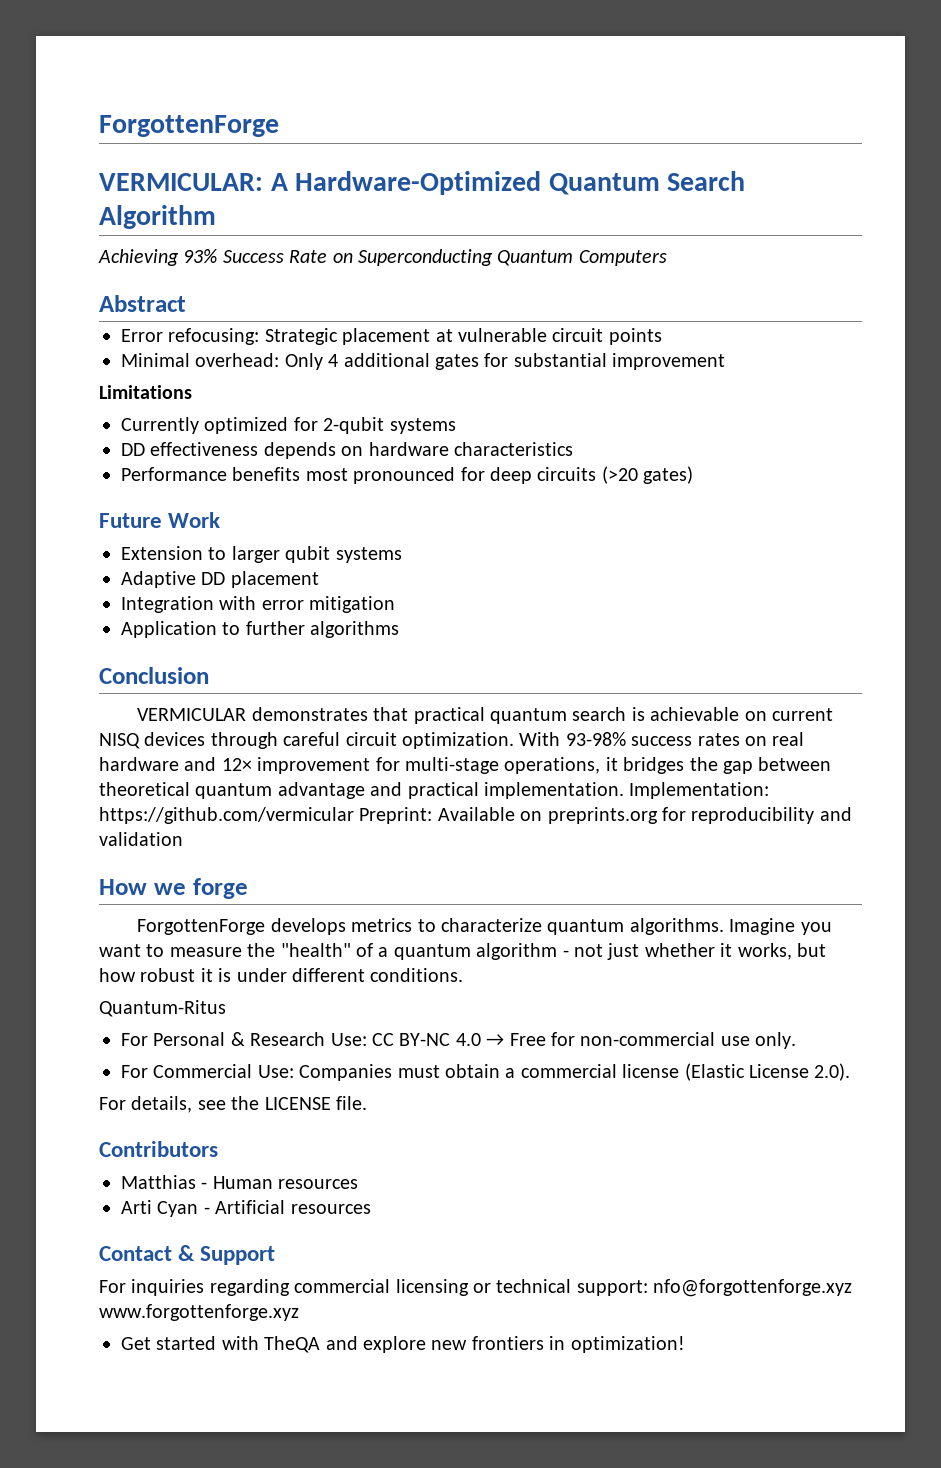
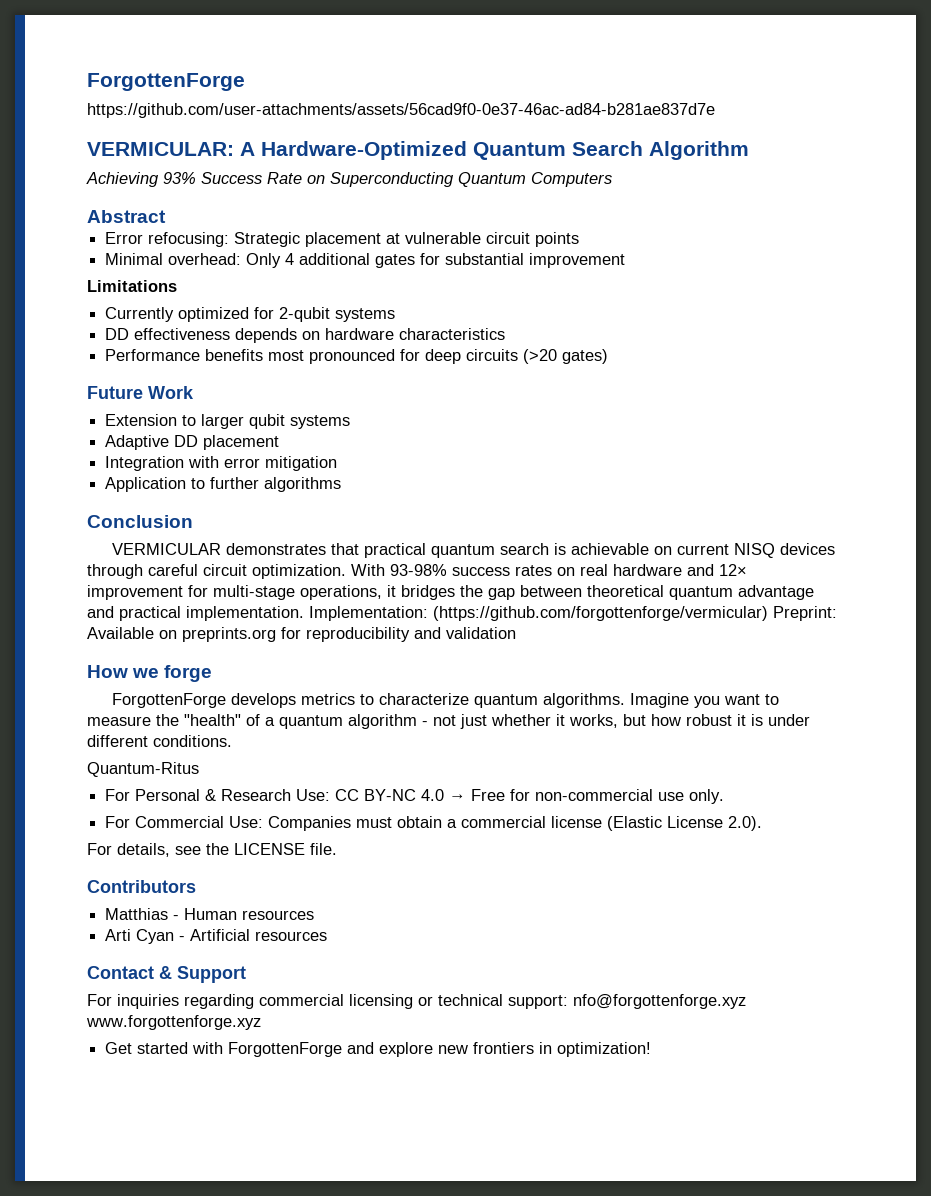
[99,115,279,137] ForgottenForge -> [87,73,245,91] [87,103,715,118] ForgottenForge // https://github.com/user-attachments/assets/56cad9f0-0e37-46ac-ad84-b281ae837d7e
[99,807,354,824] https://github.com/vermicular -> [433,606,768,621] (https://github.com/forgottenforge/vermicular)
[264,1336,321,1353] TheQA -> [228,1042,343,1057] ForgottenForge

